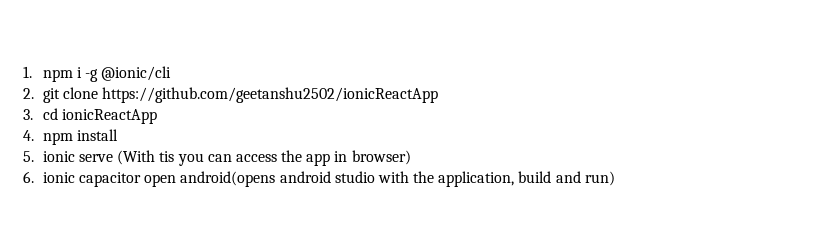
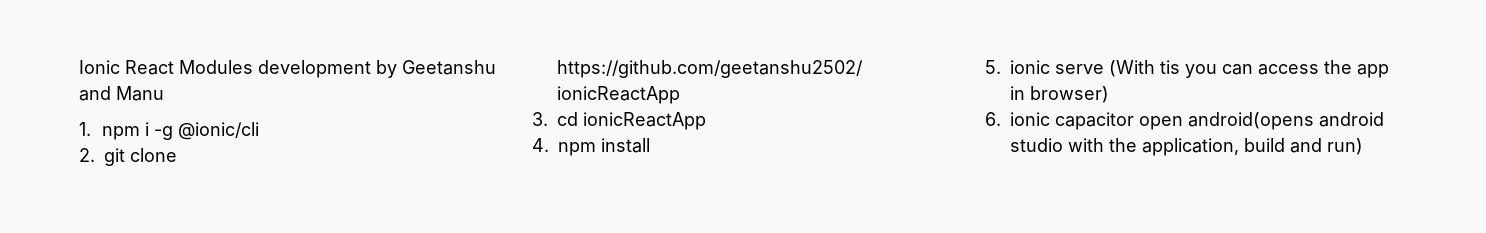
(23, 72) none -> [79,60,496,78] [79,86,164,101] Ionic React Modules development by Geetanshu and Manu //

